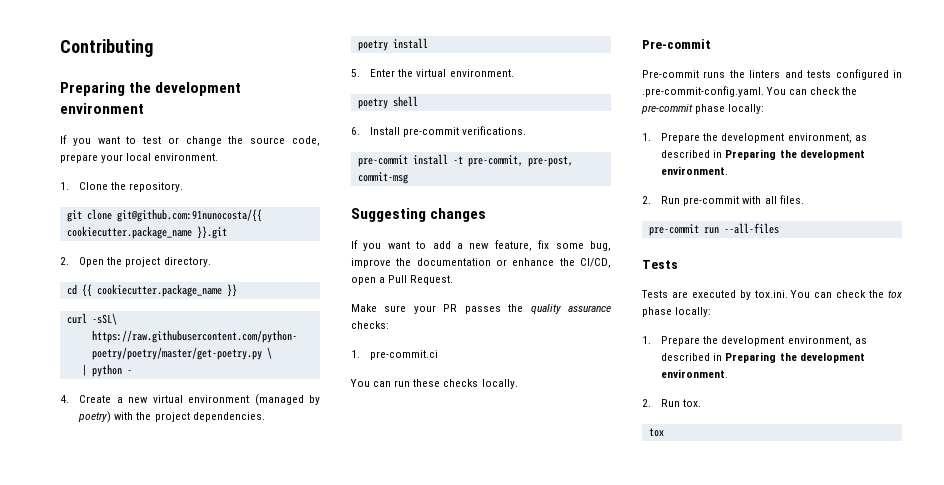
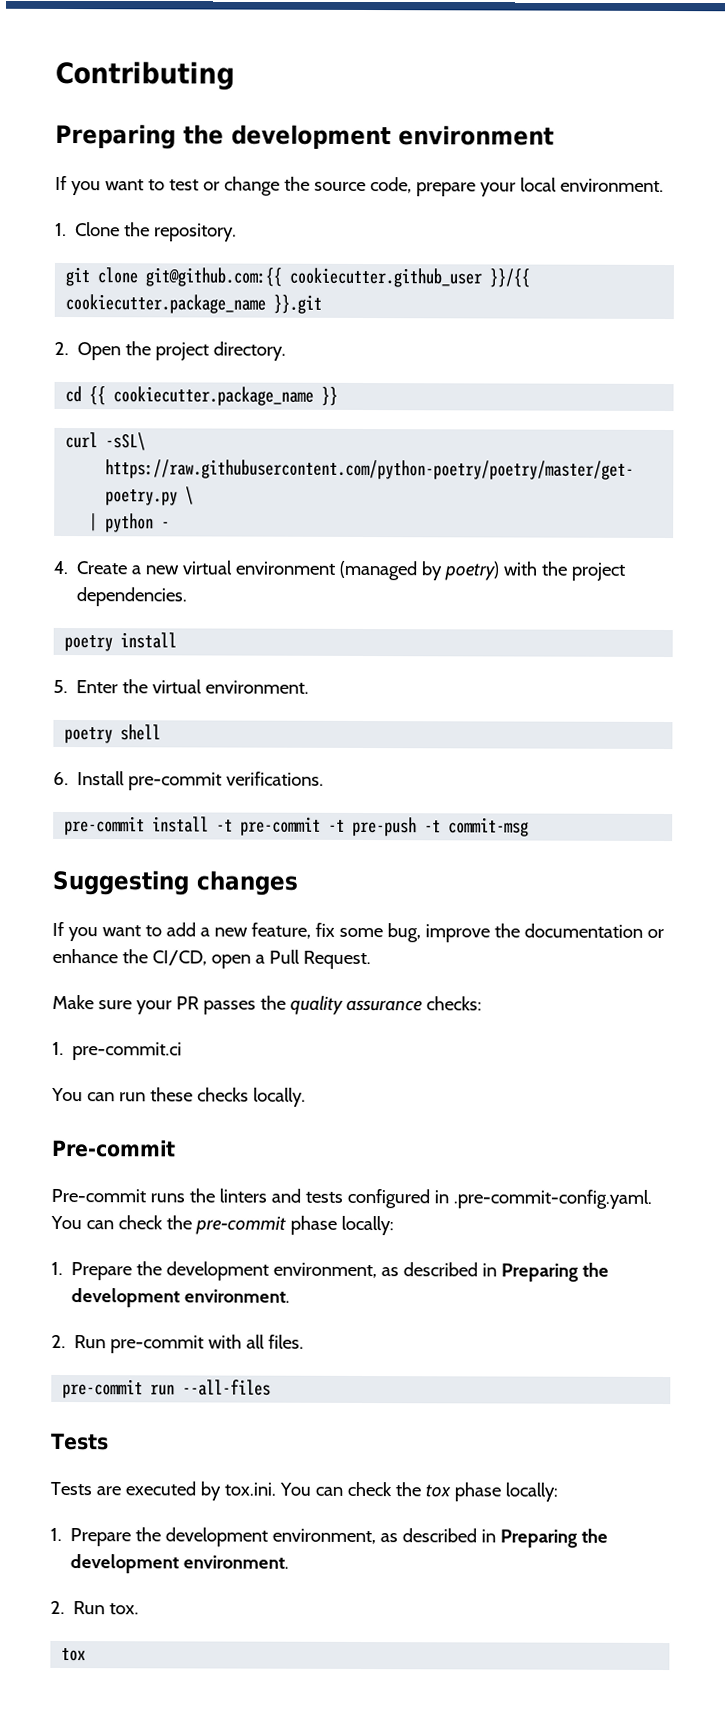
[116,209,262,222] git@github.com:91nunocosta/{{ -> [145,267,531,288] git@github.com:{{ cookiecutter.github_user }}/{{
[467,155,573,167] pre-commit, pre-post, -> [240,816,442,837] pre-commit -t pre-push -t

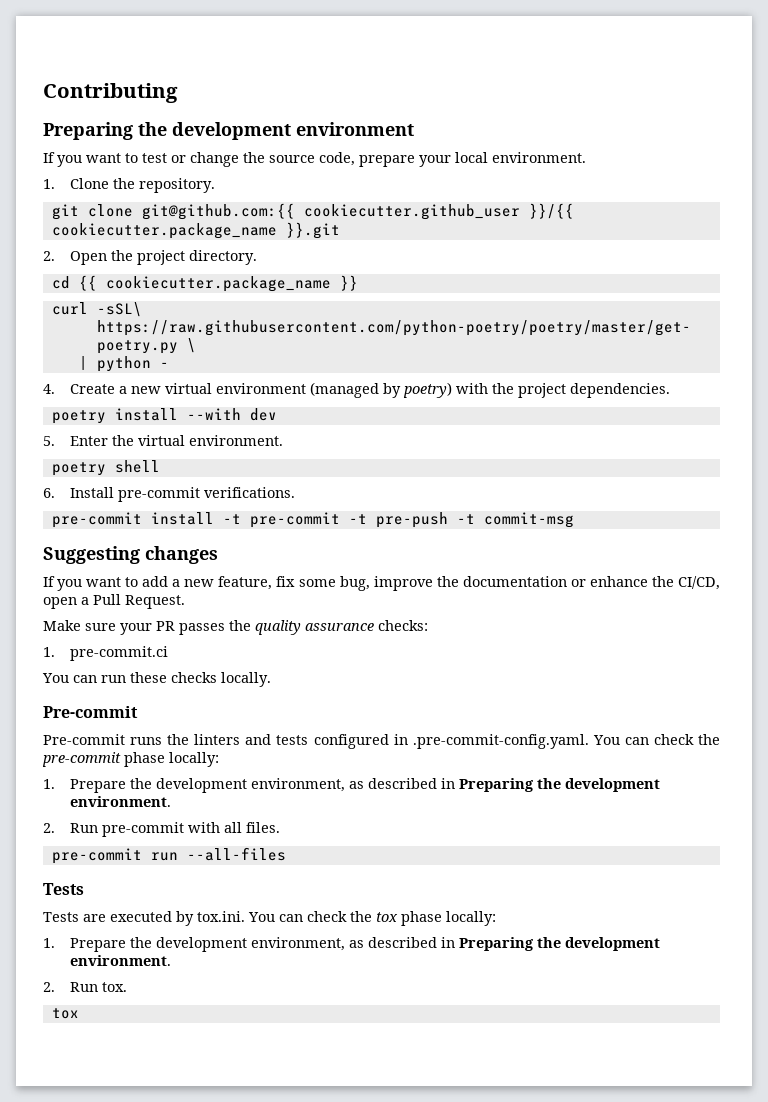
(178, 640) none -> [186,408,277,421] --with dev

